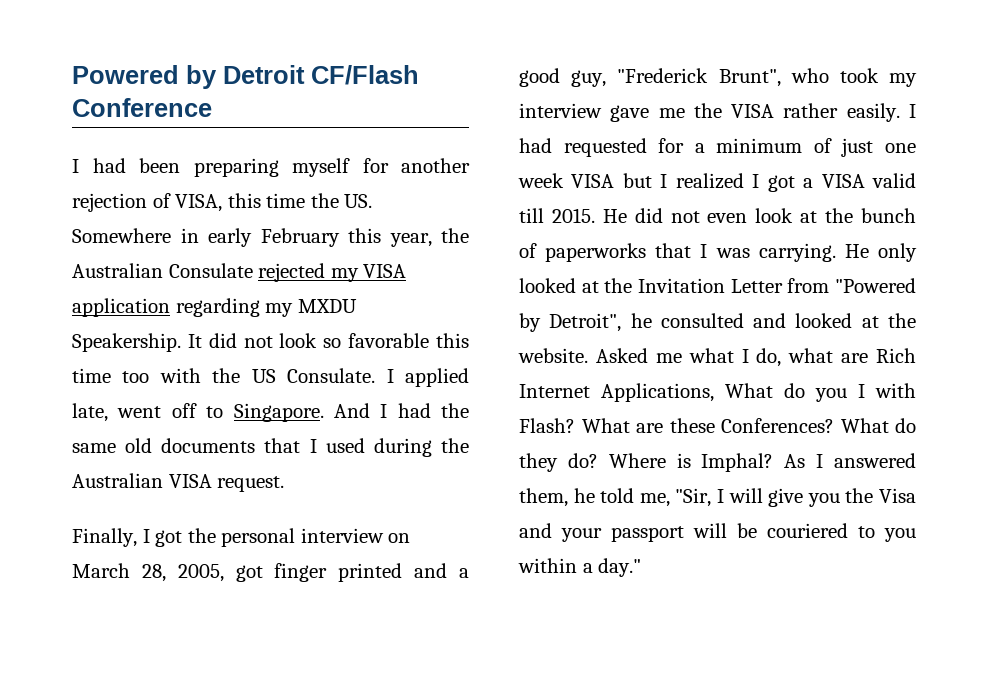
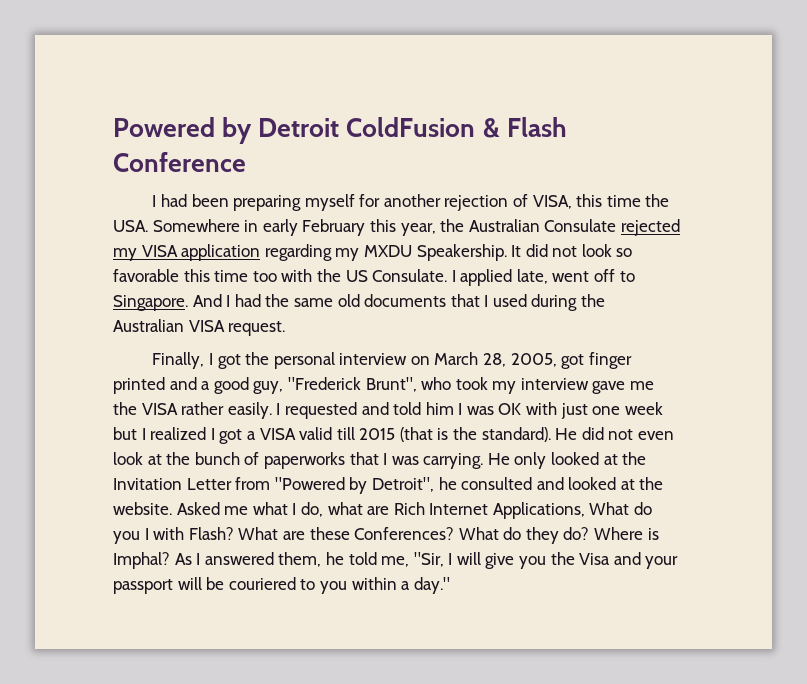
[311,65,419,85] CF/Flash -> [346,117,567,138] ColdFusion & Flash
[344,194,373,208] US. -> [113,220,148,232] USA.
[519,138,832,157] had requested for a minimum of -> [284,402,558,419] requested and told him I was OK with
[571,174,615,188] VISA -> (663, 408) none
[551,208,595,223] 2015. -> [359,427,551,442] 2015 (that is the standard).

